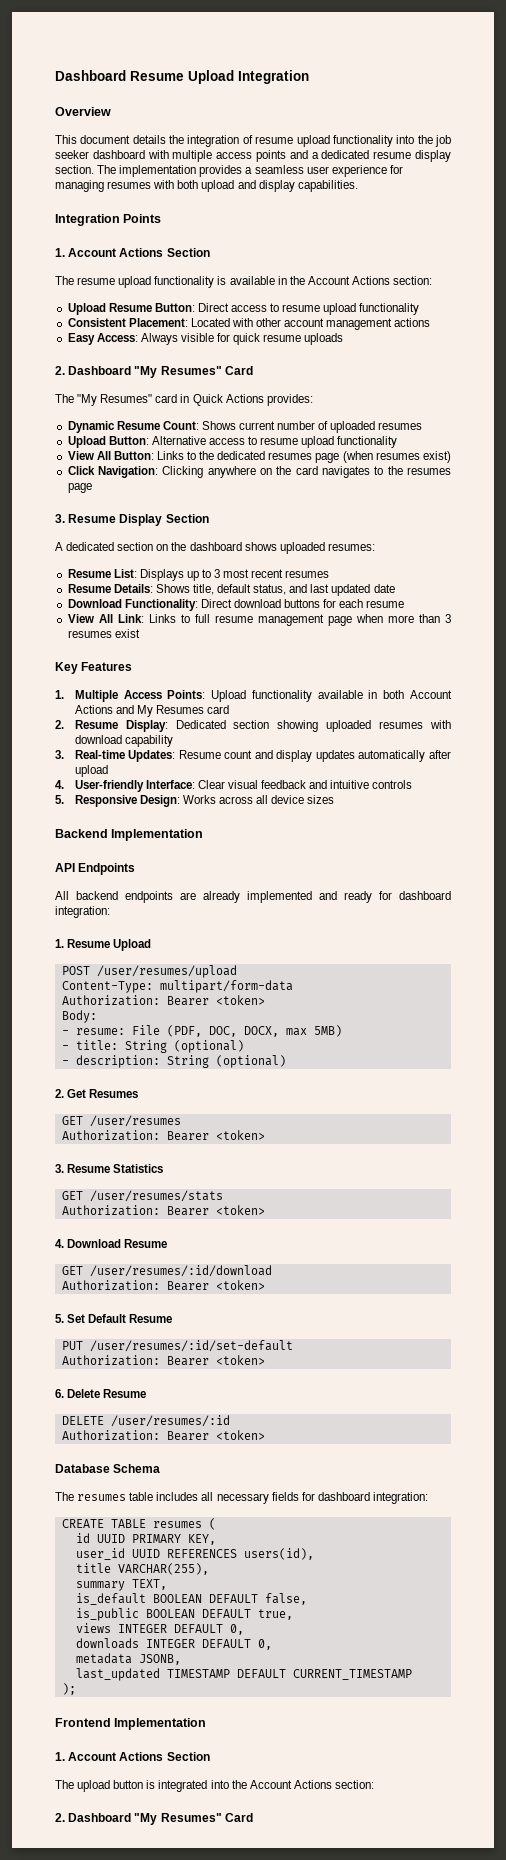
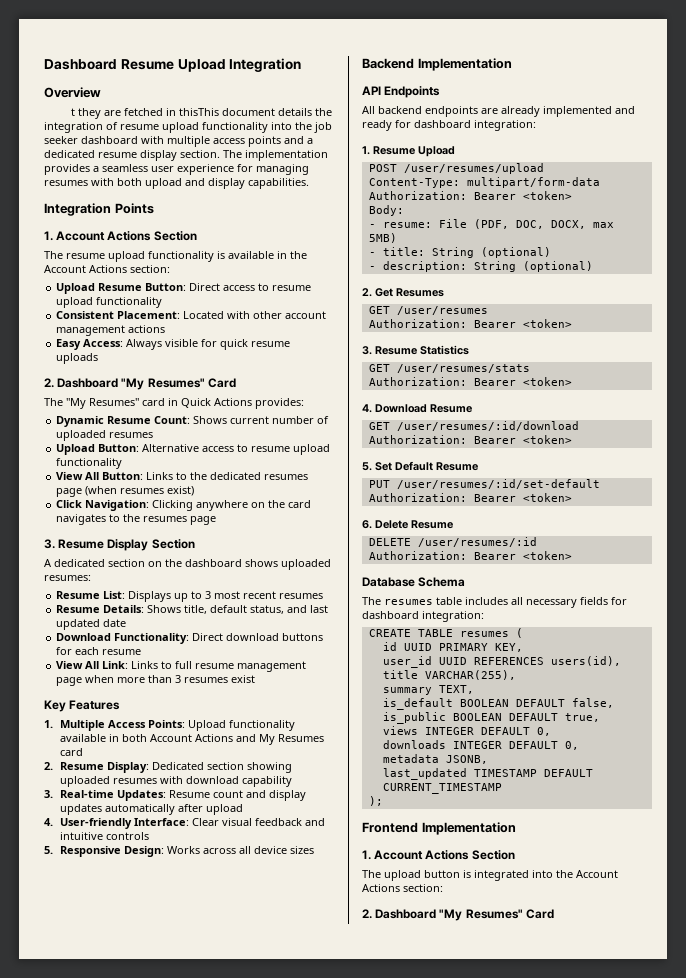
[55,135,77,144] This -> [70,108,219,119] t they are fetched in thisThis

